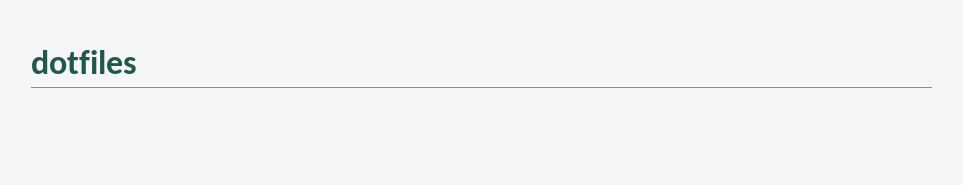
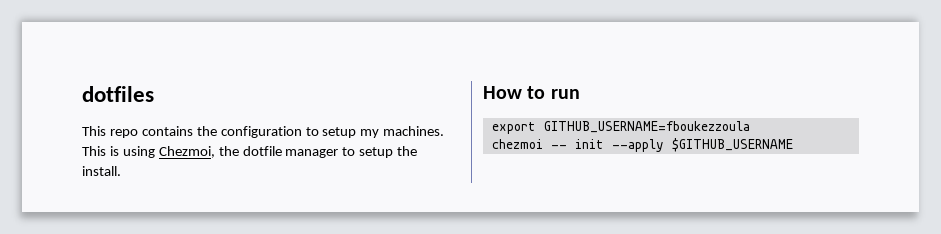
(137, 62) none -> [82,126,445,138] [82,146,418,158] [82,166,121,176] [483,86,580,99] [491,121,750,134] [491,138,793,152] // This repo contains the configuration to setup my machines. This is using Chezmoi, the dotfile manager to setup the install. // How to run // export GITHUB_USERNAME=fboukezzoula // chezmoi -- init --apply $GITHUB_USERNAME

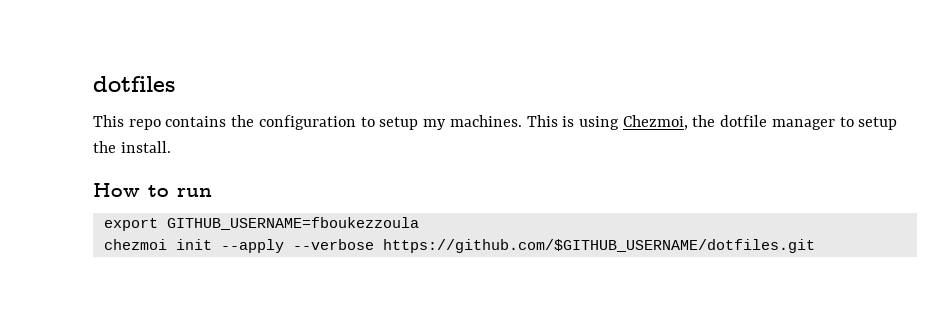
[550,145,567,149] -- -> (167, 244) none
[671,138,793,152] $GITHUB_USERNAME -> [292,239,815,253] --verbose https://github.com/$GITHUB_USERNAME/dotfiles.git

